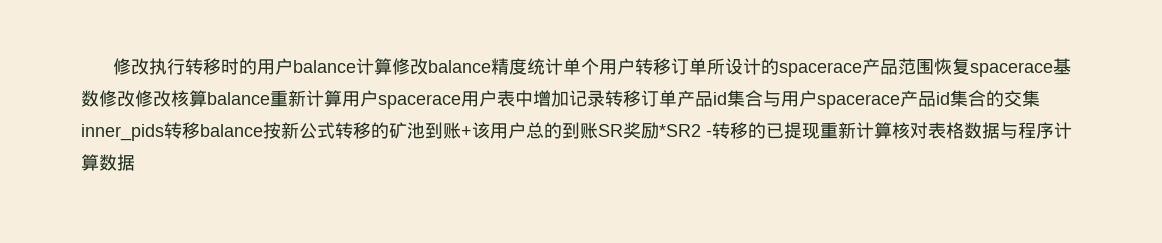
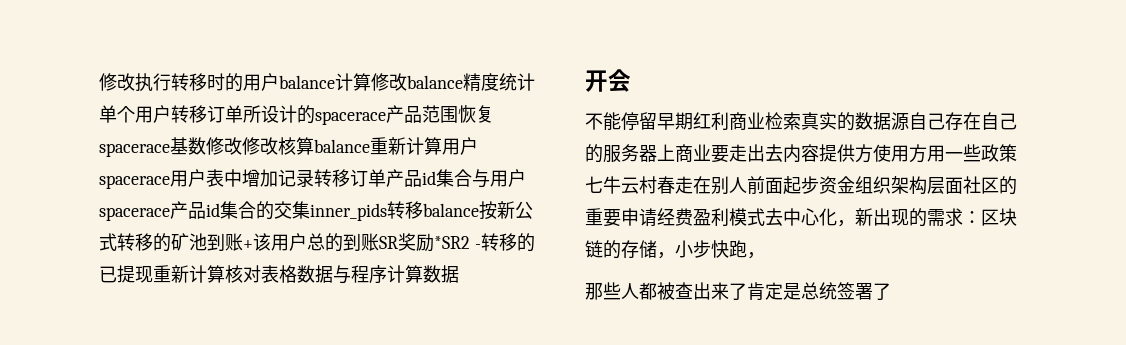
(135, 162) none -> [585,69,631,92] [585,112,1017,131] [585,144,1017,163] [585,176,1017,195] [585,208,1017,227] [585,240,765,259] [585,282,891,300] // 开会 // 不能停留早期红利商业检索真实的数据源自己存在自己的服务器上商业要走出去内容提供方使用方用一些政策七牛云村春走在别人前面起步资金组织架构层面社区的重要申请经费盈利模式去中心化，新出现的需求：区块链的存储，小步快跑， // 那些人都被查出来了肯定是总统签署了

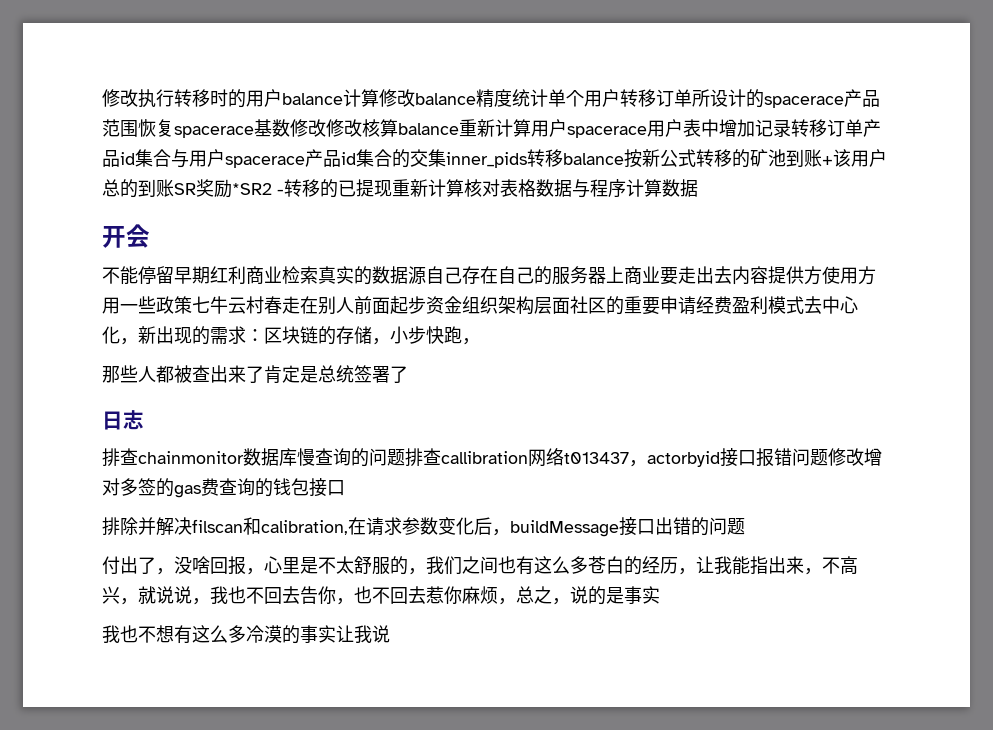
(891, 291) none -> [102,410,144,430] [102,448,882,467] [102,478,345,498] [102,517,745,537] [102,556,858,575] [102,586,660,605] [102,625,390,644] // 日志 // 排查chainmonitor数据库慢查询的问题排查callibration网络t013437，actorbyid接口报错问题修改增对多签的gas费查询的钱包接口 // 排除并解决filscan和calibration,在请求参数变化后，buildMessage接口出错的问题 // 付出了，没啥回报，心里是不太舒服的，我们之间也有这么多苍白的经历，让我能指出来，不高兴，就说说，我也不回去告你，也不回去惹你麻烦，总之，说的是事实 // 我也不想有这么多冷漠的事实让我说

